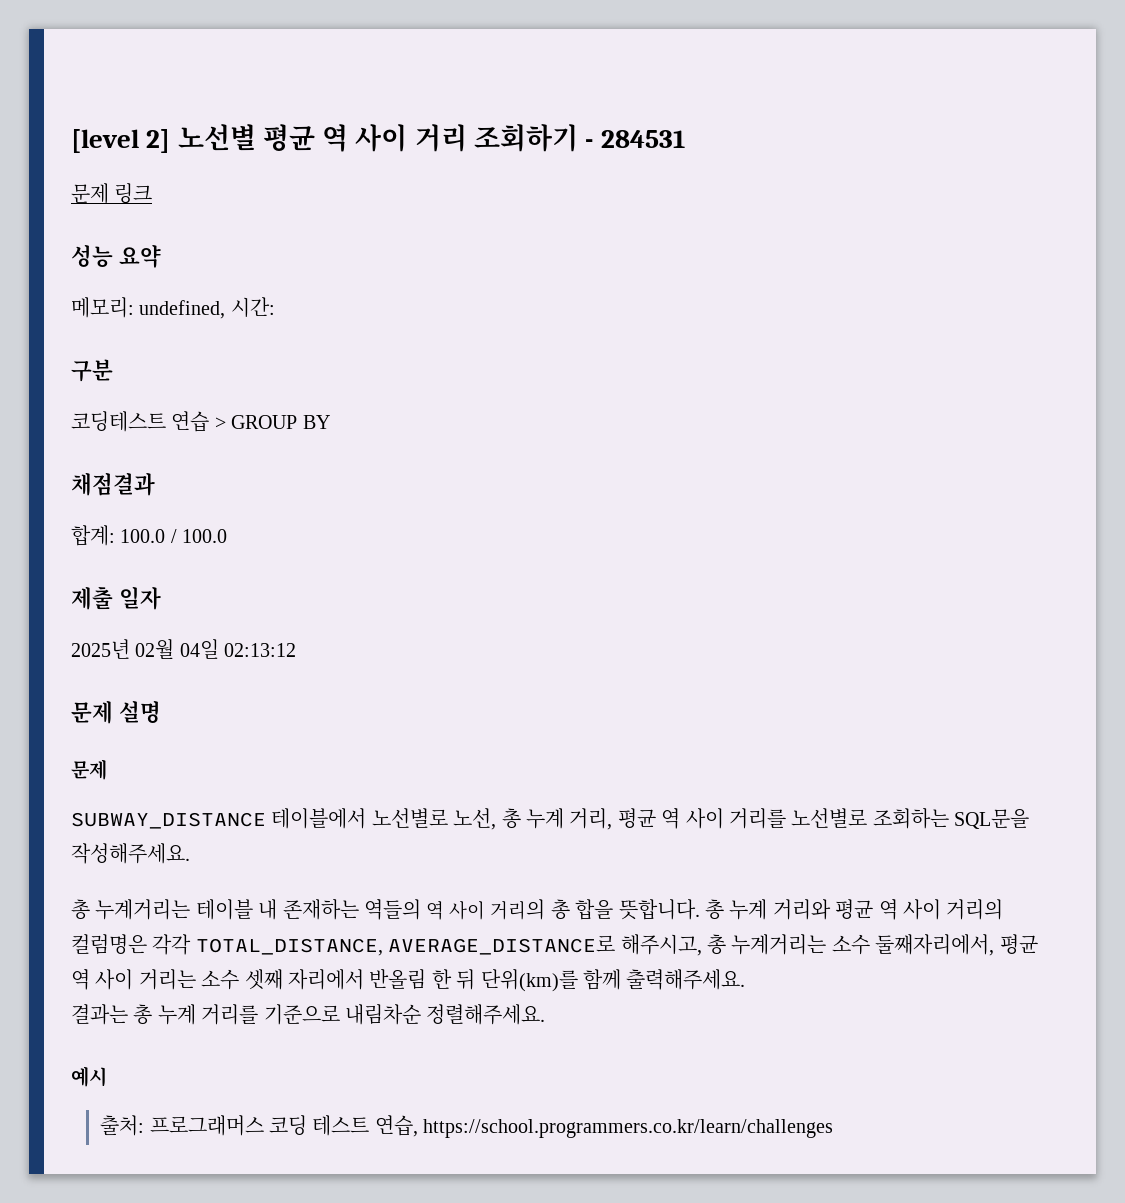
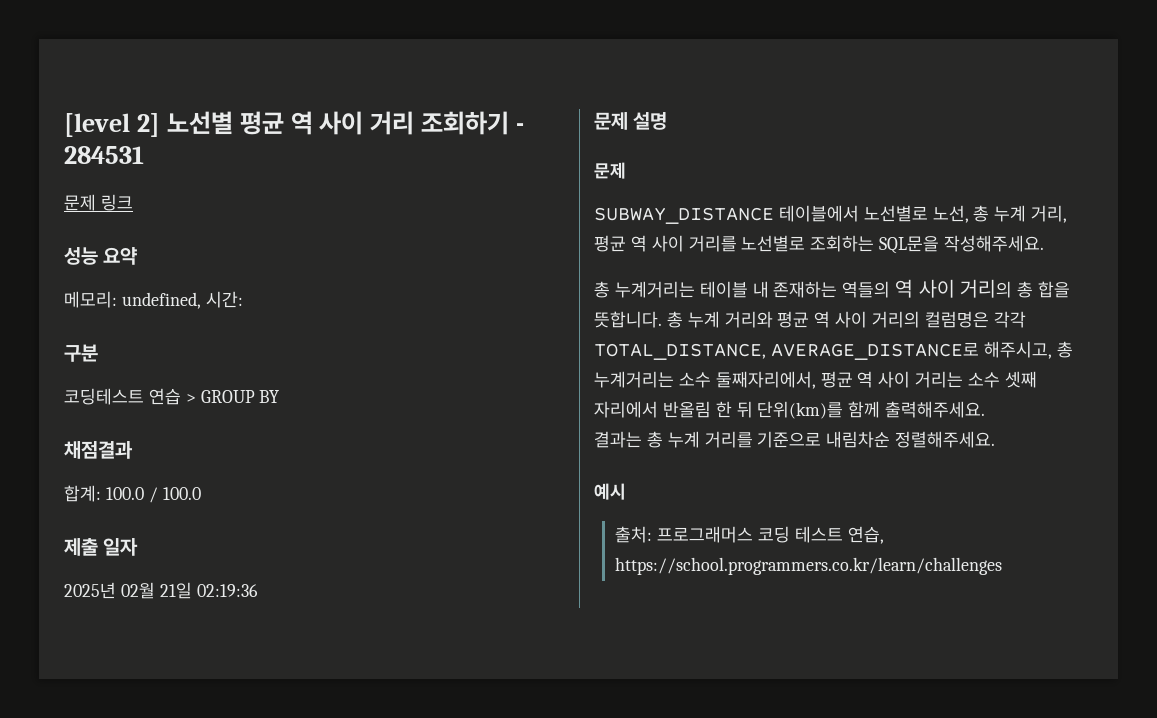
[179,639,297,659] 04일 02:13:12 -> [159,582,258,599] 21일 02:19:36

